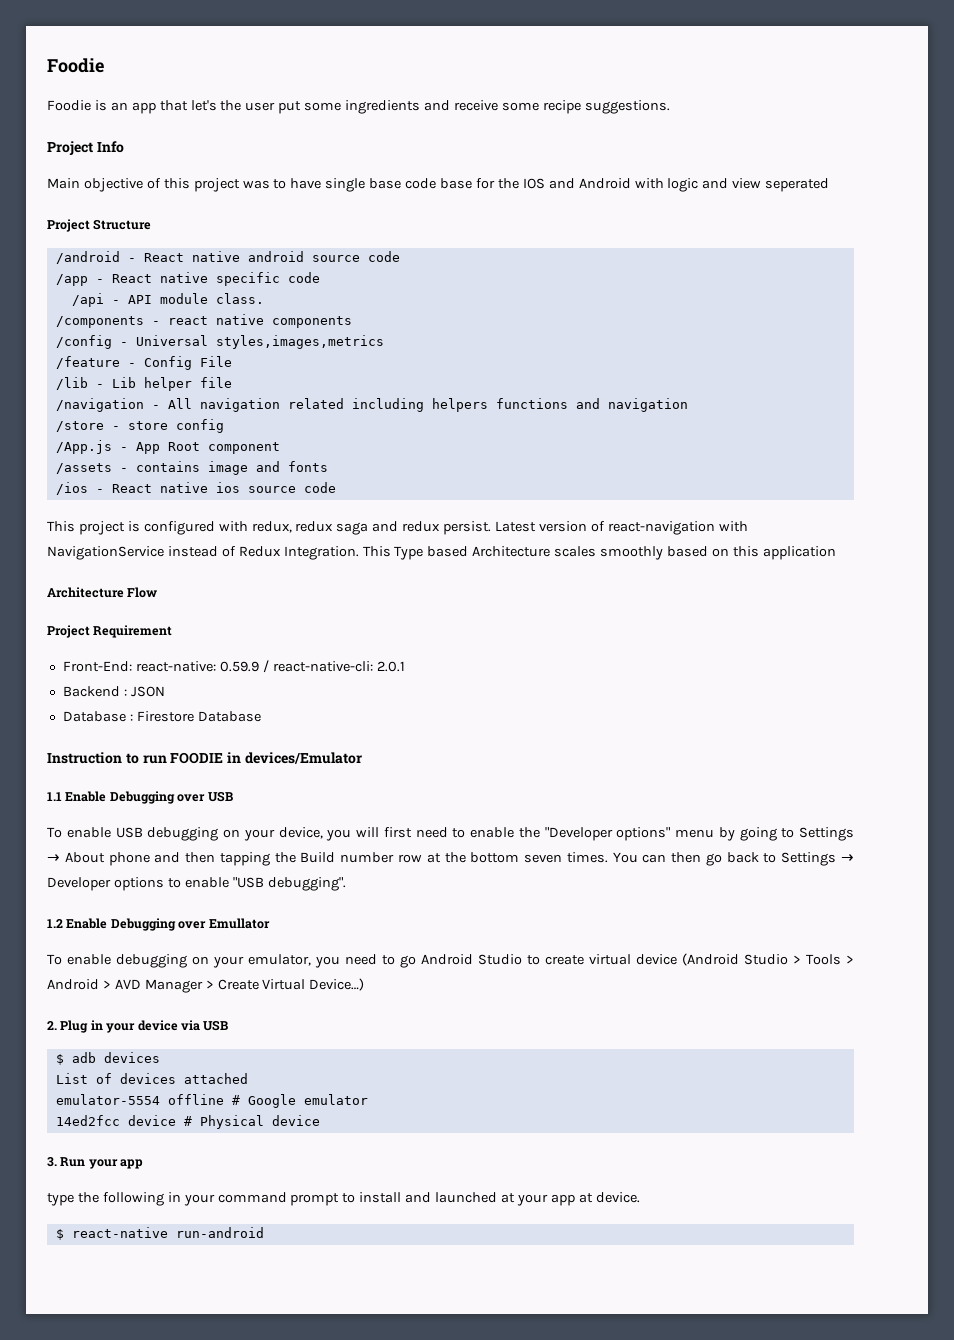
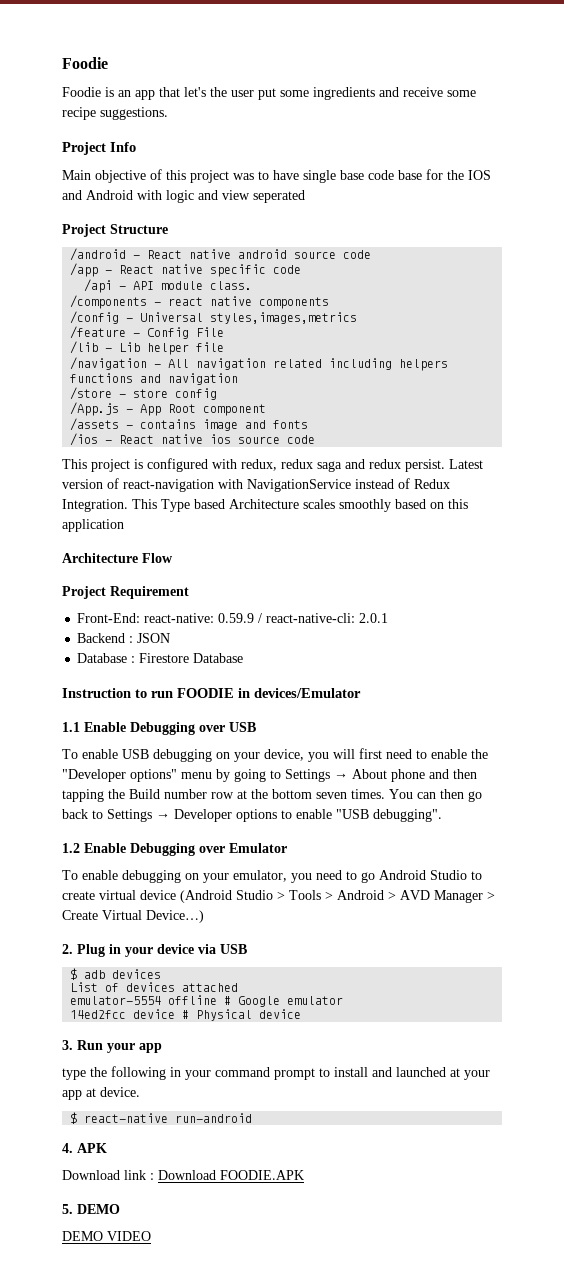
[208,918,270,929] Emullator -> [229,843,287,853] Emulator
(264, 1232) none -> [62,1143,107,1153] [62,1170,304,1180] [62,1204,120,1214] [62,1231,151,1241] // 4. APK // Download link : Download FOODIE.APK // 5. DEMO // DEMO VIDEO

